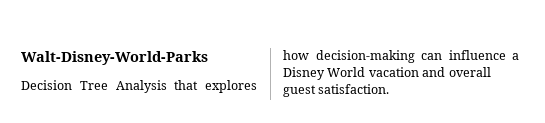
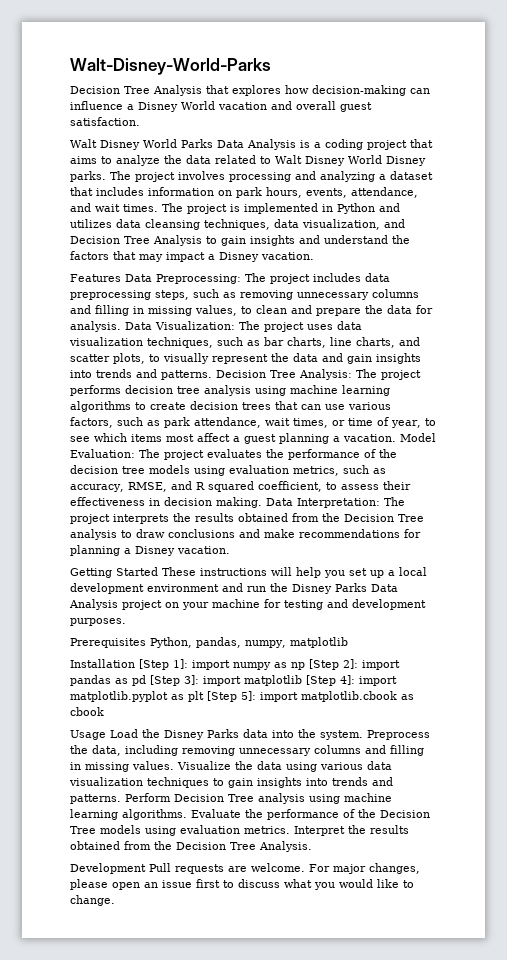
(390, 89) none -> [70,139,433,150] [70,155,426,166] [70,171,433,182] [70,187,418,198] [70,203,400,214] [70,219,405,230] [70,235,410,246] [70,251,314,262] [70,273,390,284] [70,289,419,300] [70,305,433,316] [70,321,362,332] [69,337,420,348] [70,353,421,364] [70,369,421,380] [70,385,390,396] [70,401,391,412] [70,417,436,428] [70,433,436,444] [70,449,397,460] [70,465,386,476] [70,481,411,492] [70,497,405,508] [70,513,424,524] [70,529,421,540] [70,545,230,556] [70,567,427,578] [70,583,398,594] [69,599,426,610] [70,618,126,626] [70,637,348,648] [70,659,400,670] [70,675,397,686] [70,691,414,702] [70,707,104,716] [70,729,430,740] [70,745,424,756] [70,761,392,772] [69,777,393,788] [70,793,392,804] [70,809,430,820] [70,825,409,836] [70,841,312,852] [70,863,420,874] [70,879,414,890] [70,895,115,906] // Walt Disney World Parks Data Analysis is a coding project that aims to analyze the data related to Walt Disney World Disney parks. The project involves processing and analyzing a dataset that includes information on park hours, events, attendance, and wait times. The project is implemented in Python and utilizes data cleansing techniques, data visualization, and Decision Tree Analysis to gain insights and understand the factors that may impact a Disney vacation. // Features Data Preprocessing: The project includes data preprocessing steps, such as removing unnecessary columns and filling in missing values, to clean and prepare the data for analysis. Data Visualization: The project uses data visualization techniques, such as bar charts, line charts, and scatter plots, to visually represent the data and gain insights into trends and patterns. Decision Tree Analysis: The project performs decision tree analysis using machine learning algorithms to create decision trees that can use various factors, such as park attendance, wait times, or time of year, to see which items most affect a guest planning a vacation. Model Evaluation: The project evaluates the performance of the decision tree models using evaluation metrics, such as accuracy, RMSE, and R squared coefficient, to assess their effectiveness in decision making. Data Interpretation: The project interprets the results obtained from the Decision Tree analysis to draw conclusions and make recommendations for planning a Disney vacation. // Getting Started These instructions will help you set up a local development environment and run the Disney Parks Data Analysis project on your machine for testing and development purposes. // Prerequisites Python, pandas, numpy, matplotlib // Installation [Step 1]: import numpy as np [Step 2]: import pandas as pd [Step 3]: import matplotlib [Step 4]: import matplotlib.pyplot as plt [Step 5]: import matplotlib.cbook as cbook // Usage Load the Disney Parks data into the system. Preprocess the data, including removing unnecessary columns and filling in missing values. Visualize the data using various data visualization techniques to gain insights into trends and patterns. Perform Decision Tree analysis using machine learning algorithms. Evaluate the performance of the Decision Tree models using evaluation metrics. Interpret the results obtained from the Decision Tree Analysis. // Development Pull requests are welcome. For major changes, please open an issue first to discuss what you would like to change.

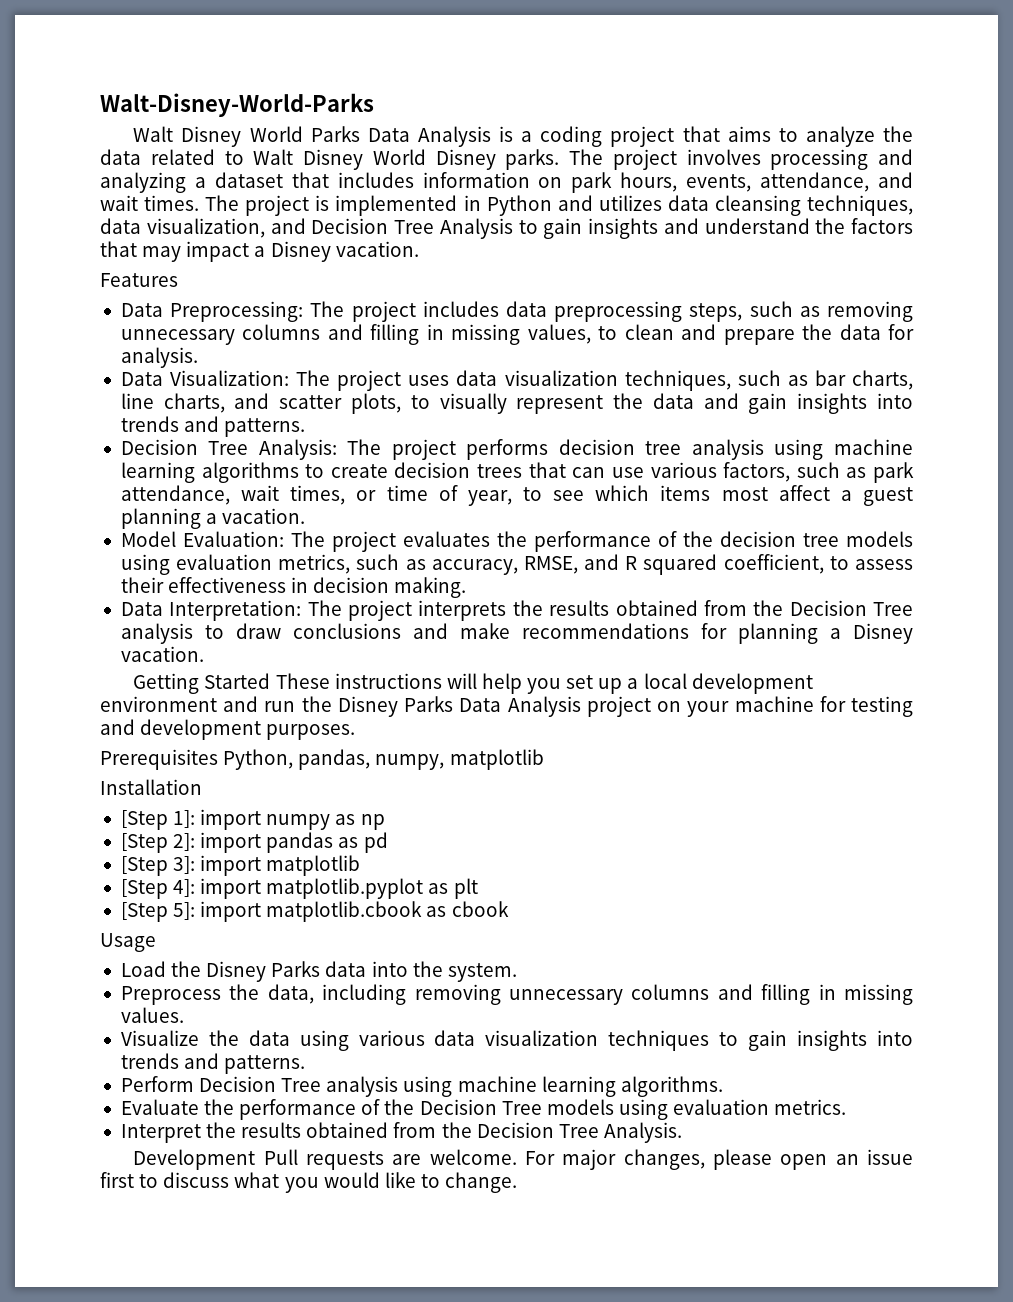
[70,85,430,96] [70,101,372,112] [70,117,140,126] // Decision Tree Analysis that explores how decision-making can influence a Disney World vacation and overall guest satisfaction. -> (374, 105) none
(121, 278) none -> (178, 280) //
(121, 326) none -> (198, 357) //
(212, 375) none -> (306, 427) //
(396, 438) none -> (306, 516) //
(262, 502) none -> (467, 587) //
(135, 663) none -> (202, 787) //
(305, 666) none -> (385, 822) //
(146, 680) none -> (388, 842) //
(302, 680) none -> (361, 865) //
(204, 696) none -> (478, 888) //
(106, 735) none -> (156, 942) //
(363, 735) none -> (517, 972) //
(174, 765) none -> (184, 1015) //
(121, 799) none -> (306, 1064) //
(187, 814) none -> (723, 1086) //
(290, 830) none -> (847, 1107) //

